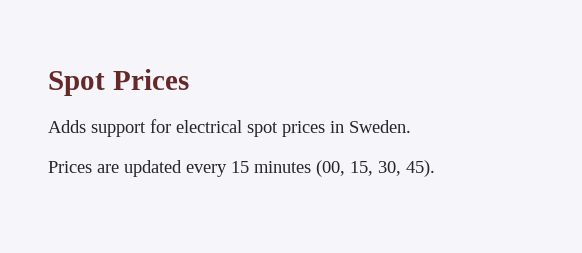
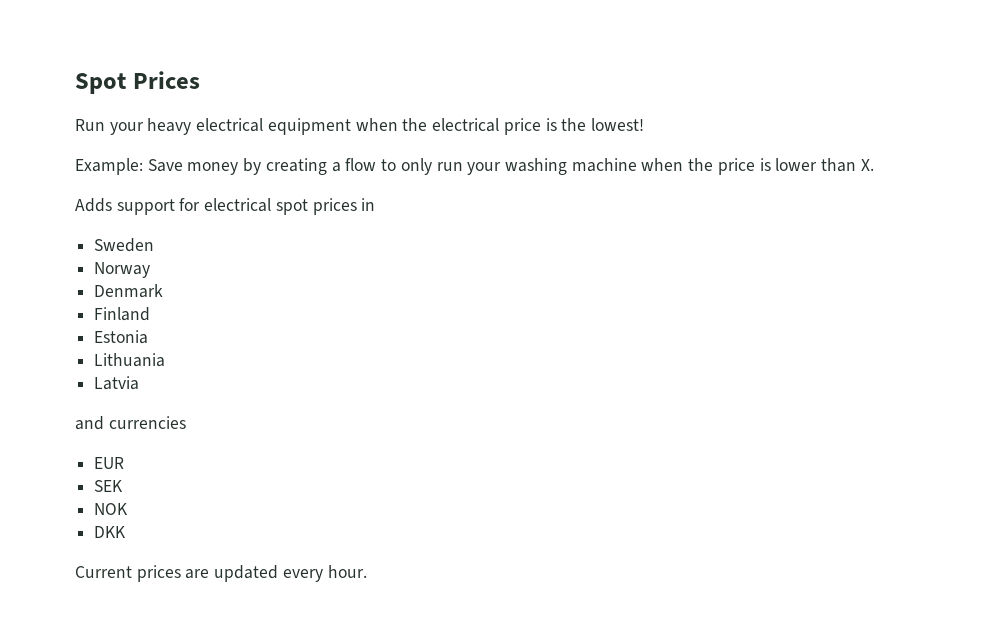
(189, 79) none -> [75,118,644,135] [75,158,874,175] // Run your heavy electrical equipment when the electrical price is the lowest! // Example: Save money by creating a flow to only run your washing machine when the price is lower than X.
[349,120,411,133] [48,160,435,177] Sweden. // Prices are updated every 15 minutes (00, 15, 30, 45). -> [94,238,155,252] [94,262,151,278] [94,284,164,298] [94,307,151,321] [94,330,149,344] [94,353,166,367] [94,376,140,390] [75,416,186,430] [94,457,125,469] [94,480,124,492] [94,503,129,515] [94,526,127,538] [75,565,367,582] // Sweden // Norway // Denmark // Finland // Estonia // Lithuania // Latvia // and currencies // EUR // SEK // NOK // DKK // Current prices are updated every hour.

